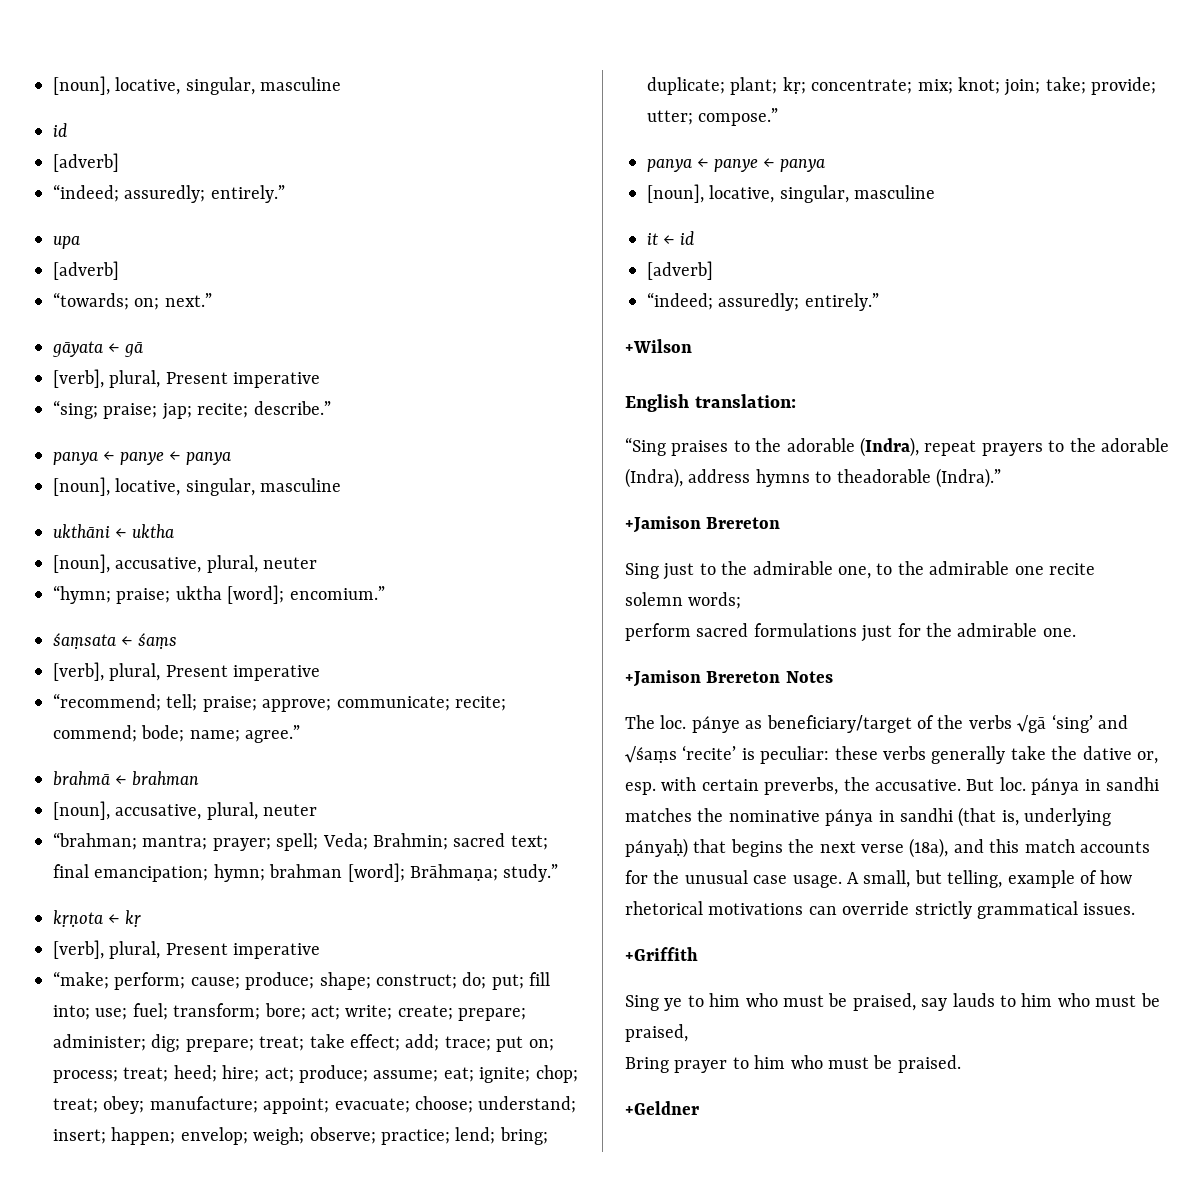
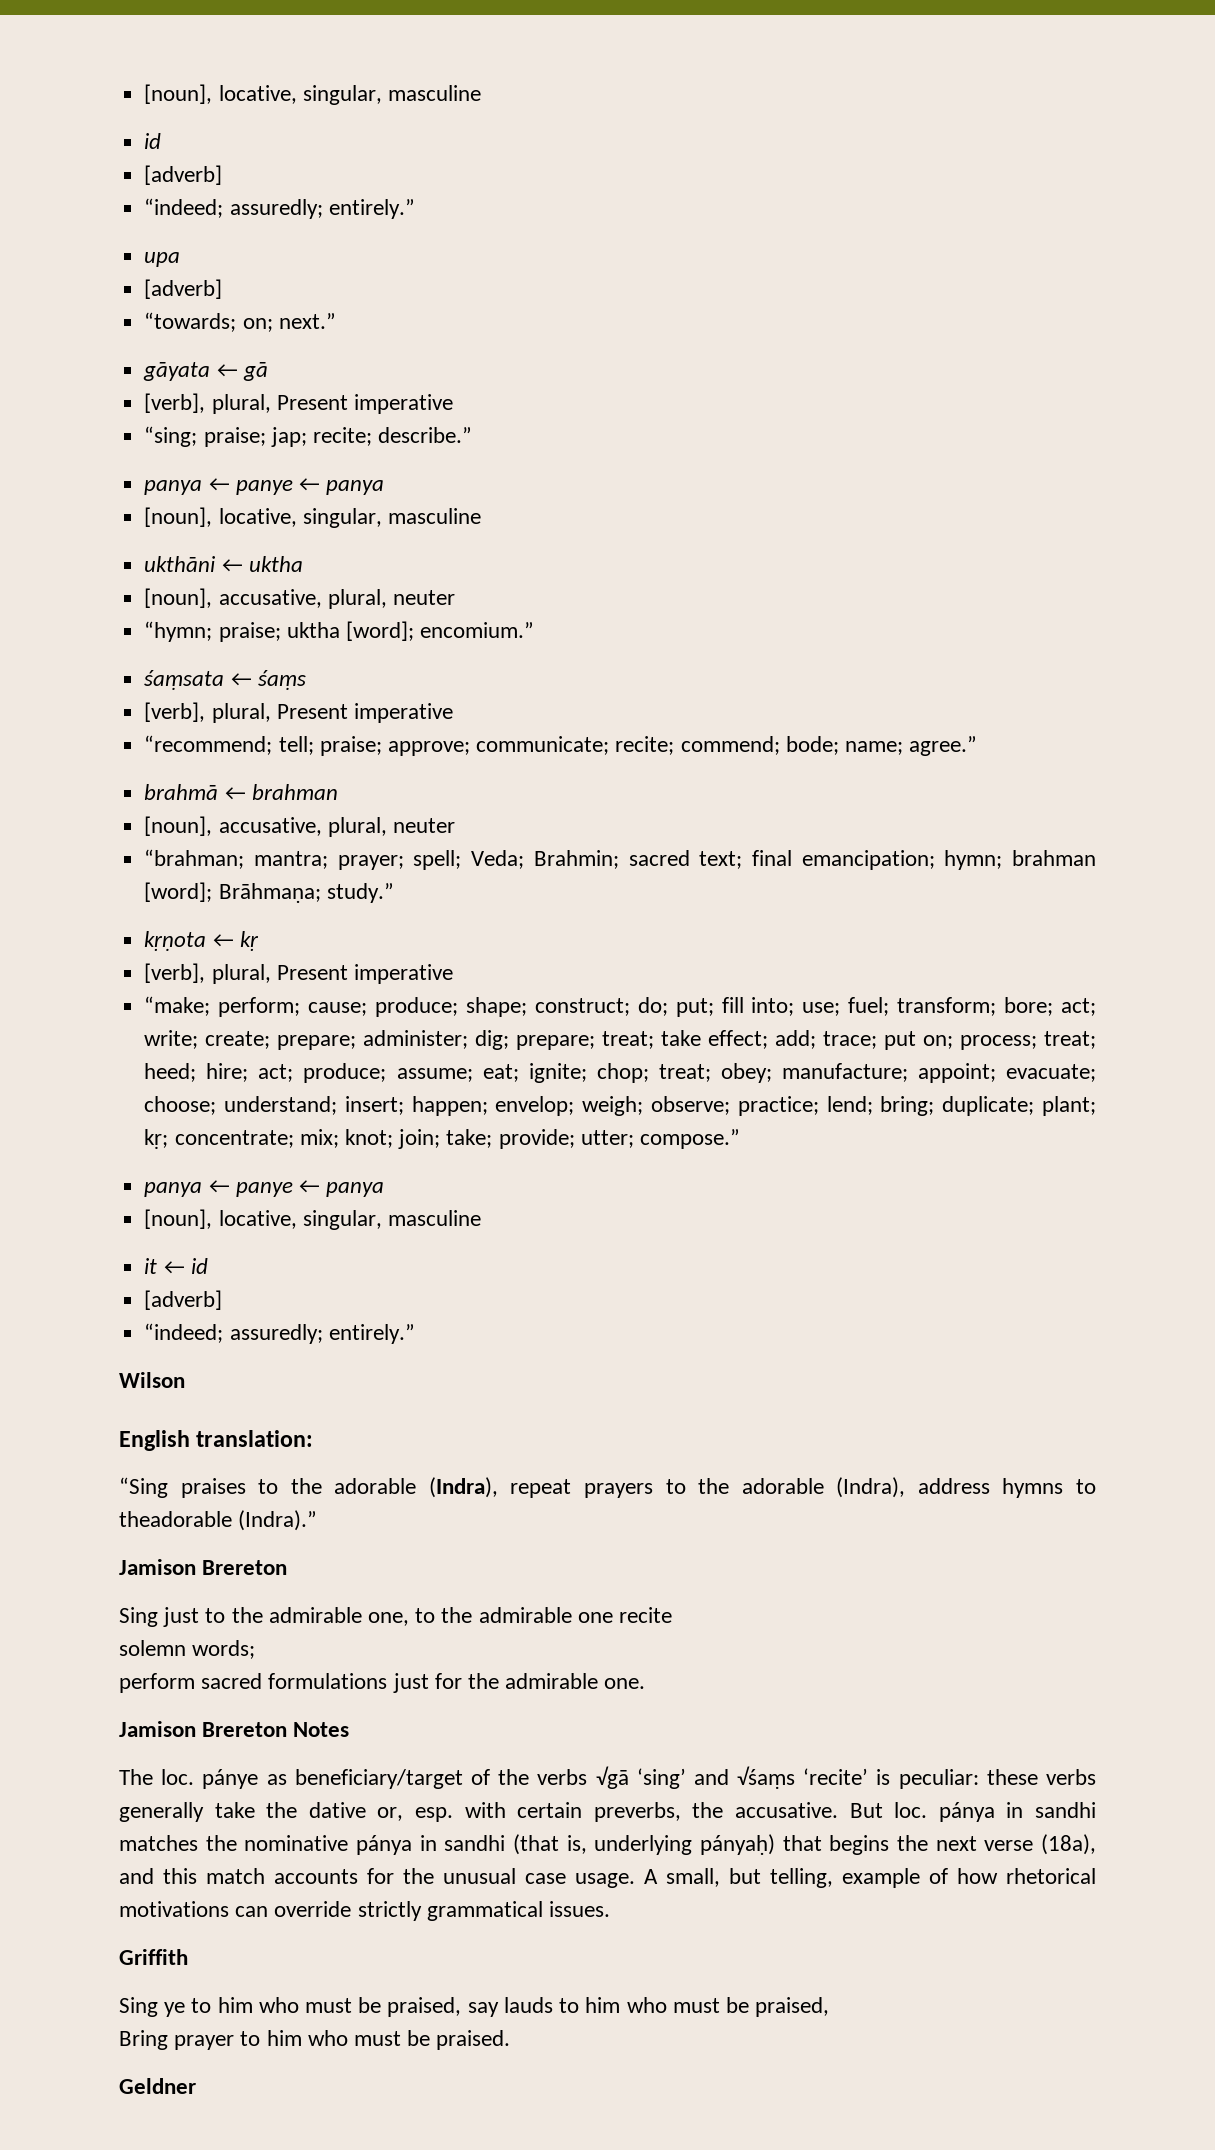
[625,339,692,353] +Wilson -> [119,1372,185,1388] Wilson
[625,516,701,533] +Jamison -> [119,1559,196,1575] Jamison
[625,670,701,687] +Jamison -> [119,1721,196,1737] Jamison
[625,947,698,961] +Griffith -> [119,1949,188,1965] Griffith
[625,1101,699,1115] +Geldner -> [119,2078,196,2094] Geldner

